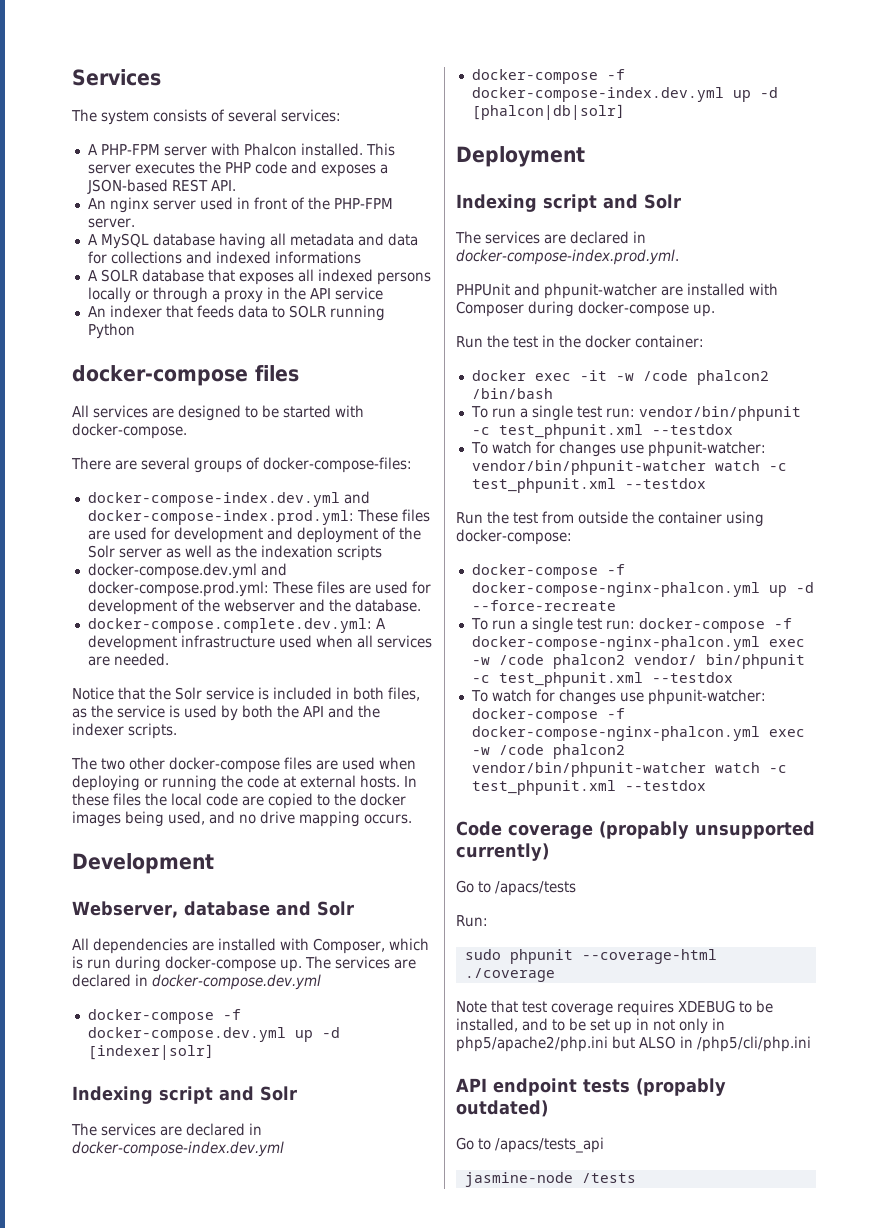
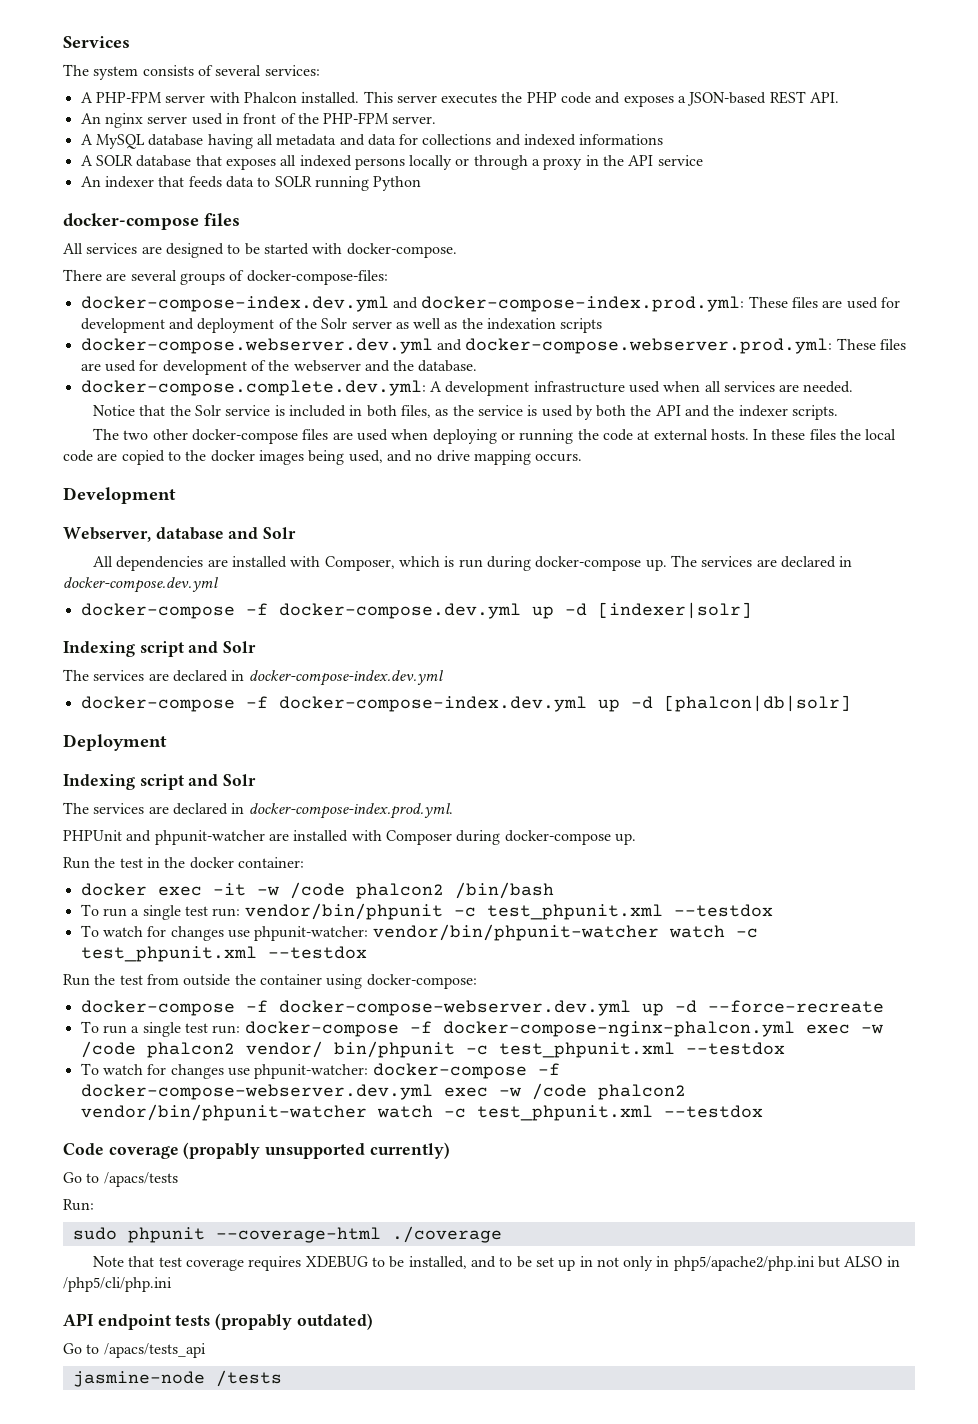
[87,563,287,579] [87,581,269,597] docker-compose.dev.yml and docker-compose.prod.yml: -> [80,338,833,354] docker-compose.webserver.dev.yml and docker-compose.webserver.prod.yml:
[471,582,760,597] docker-compose-nginx-phalcon.yml -> [278,1000,631,1016] docker-compose-webserver.dev.yml
[471,726,760,741] docker-compose-nginx-phalcon.yml -> [80,1084,433,1100] docker-compose-webserver.dev.yml

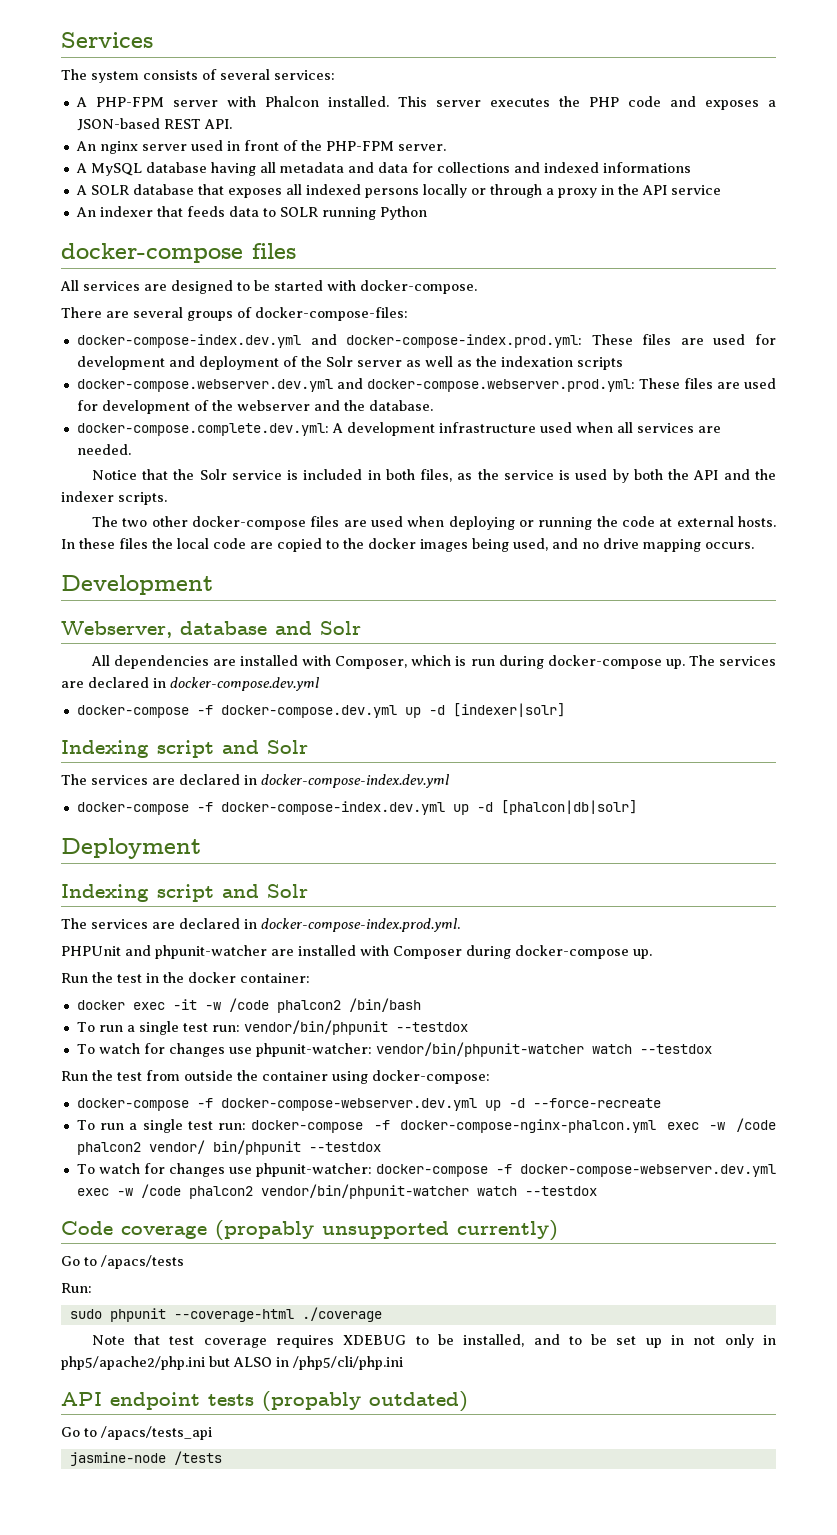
[453,904,663,920] -c test_phpunit.xml -> (388, 1027) none
[735,928,758,938] [80,946,257,962] -c test_phpunit.xml -> (632, 1049) none
[465,1042,675,1058] -c test_phpunit.xml -> (301, 1147) none
[443,1105,653,1121] -c test_phpunit.xml -> (517, 1191) none

